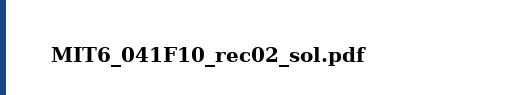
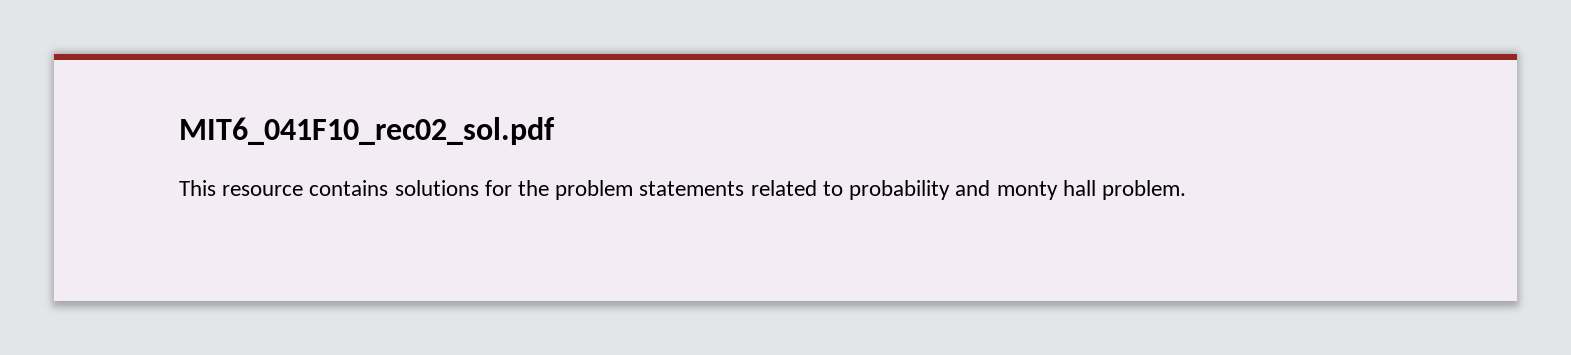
(366, 57) none -> [179,180,1186,200] // This resource contains solutions for the problem statements related to probability and monty hall problem.

